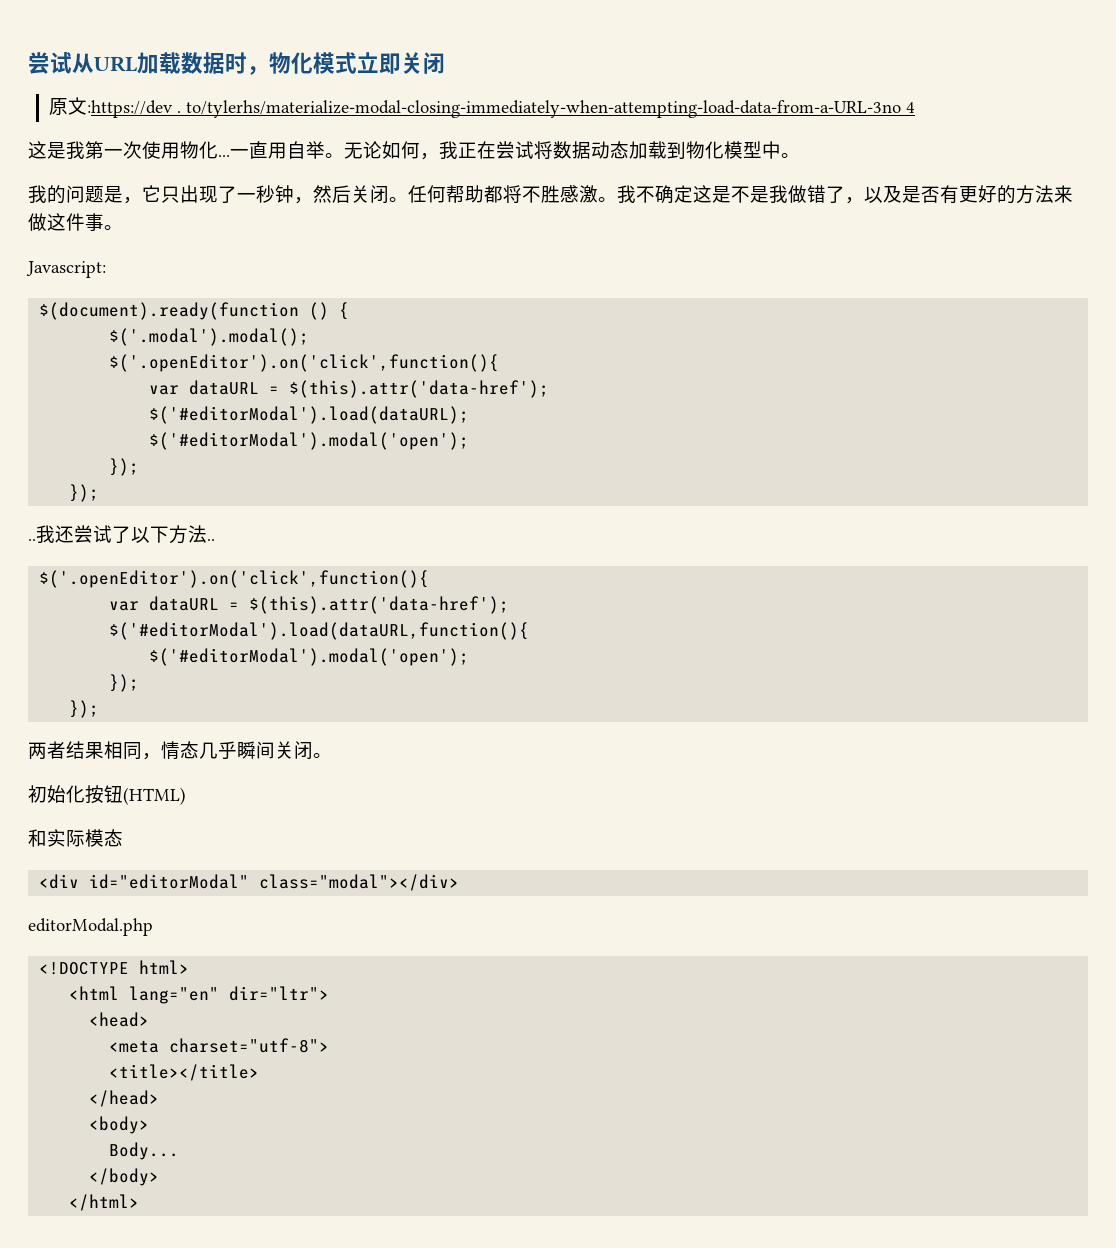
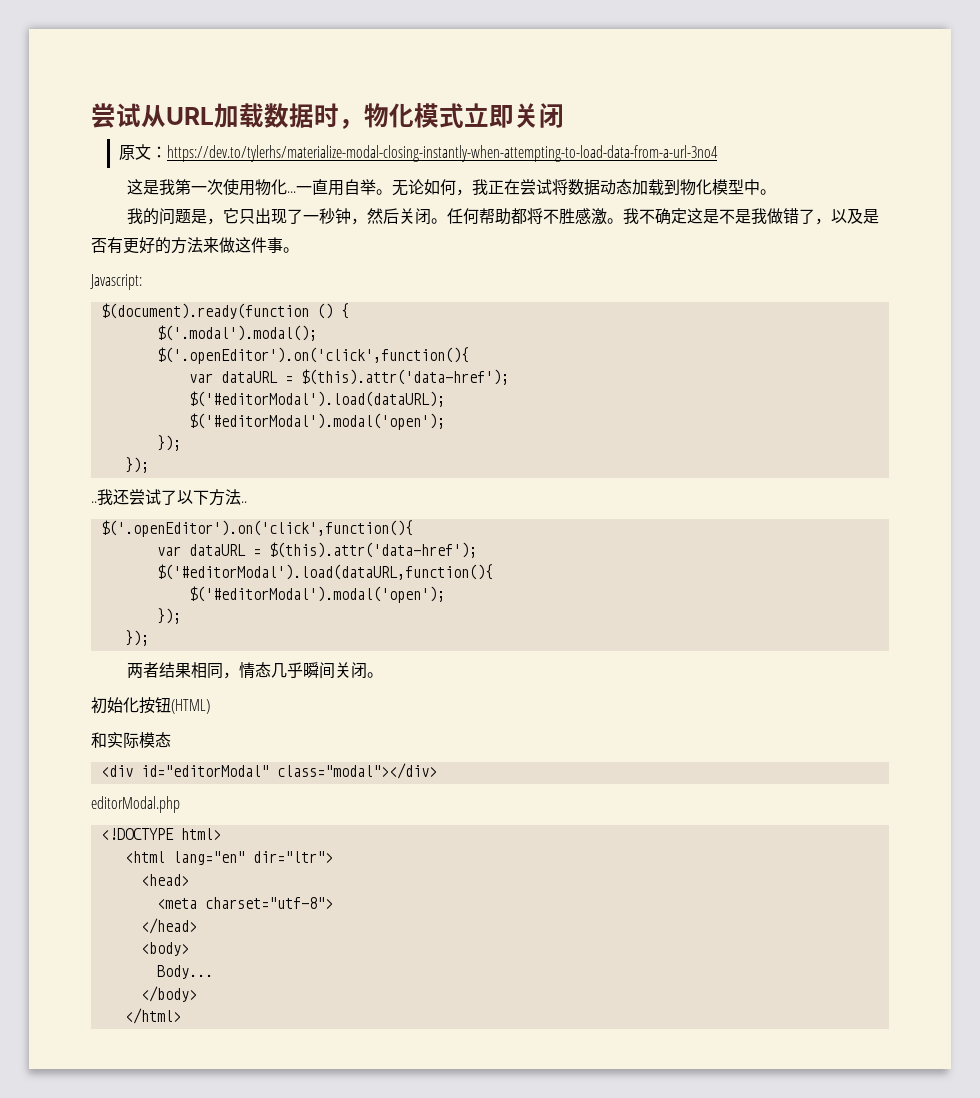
[87,100,916,118] :https://dev . to/tylerhs/materialize-modal-closing-immediately-when-attempting-load-data-from-a-URL-3no 4 -> [150,145,718,162] ：https://dev.to/tylerhs/materialize-modal-closing-instantly-when-attempting-to-load-data-from-a-url-3no4
[109,1064,260,1081] // <title></title> -> (333, 903) none

